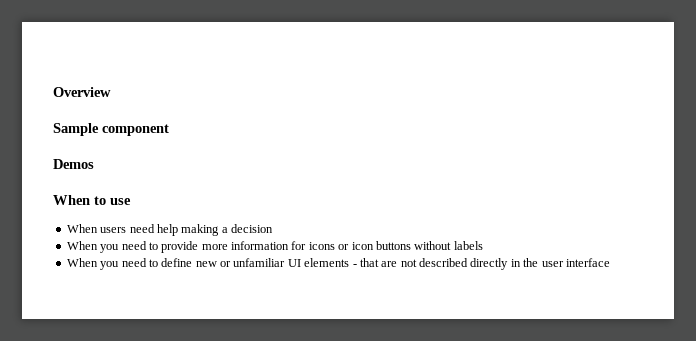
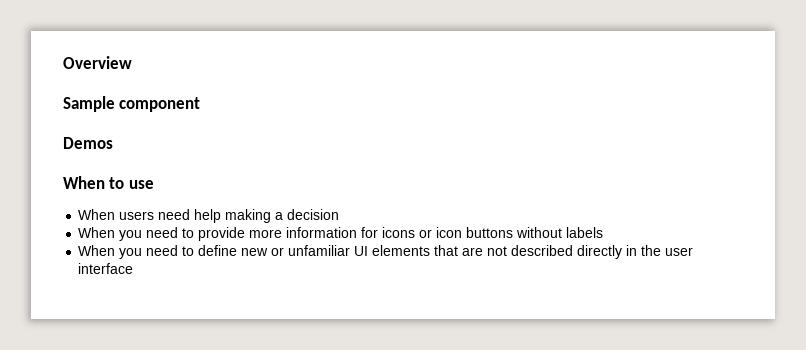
[352,264,357,267] - -> (431, 250) none

